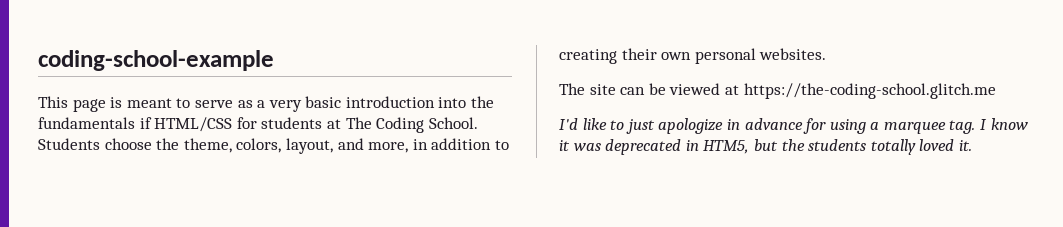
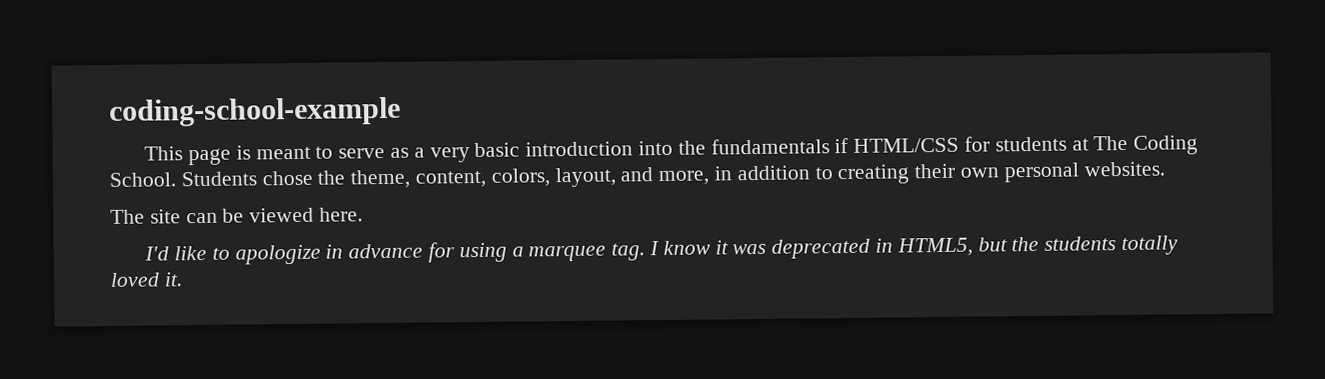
[104,138,152,150] choose -> [261,170,313,186] chose
(232, 145) none -> [415,170,487,188] content,
[724,83,996,99] at https://the-coding-school.glitch.me -> [319,207,364,222] here.
[625,119,655,134] just -> (230, 253) none
[703,140,750,154] HTM5, -> [896,237,973,257] HTML5,

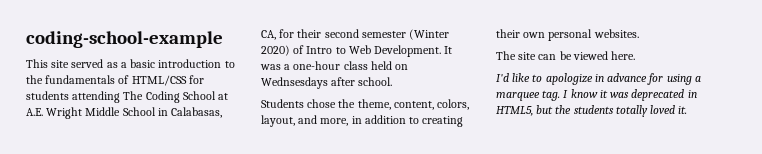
[187,145,386,166] page is meant to serve -> [51,59,104,68] site served
[429,147,470,163] very -> (127, 65) none
[637,140,673,156] into -> [224,61,235,68] to
[834,137,850,154] if -> [118,75,130,84] of
[1071,138,1089,151] at -> [72,91,121,103] attending
[109,172,176,187] School. -> [182,91,229,100] [26,107,223,119] [261,29,450,40] [261,45,453,57] [260,61,409,70] [261,77,393,89] School at A.E. Wright Middle School in Calabasas, CA, for their second semester (Winter 2020) of Intro to Web Development. It was a one-hour class held on Wednsesdays after school. //

